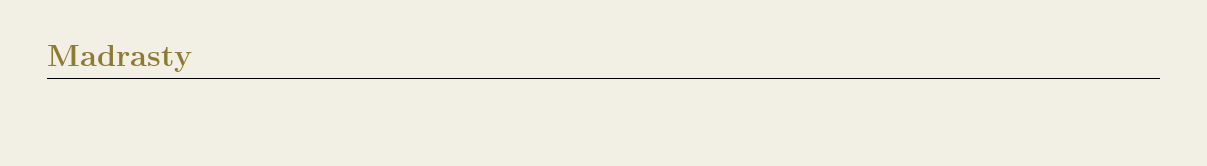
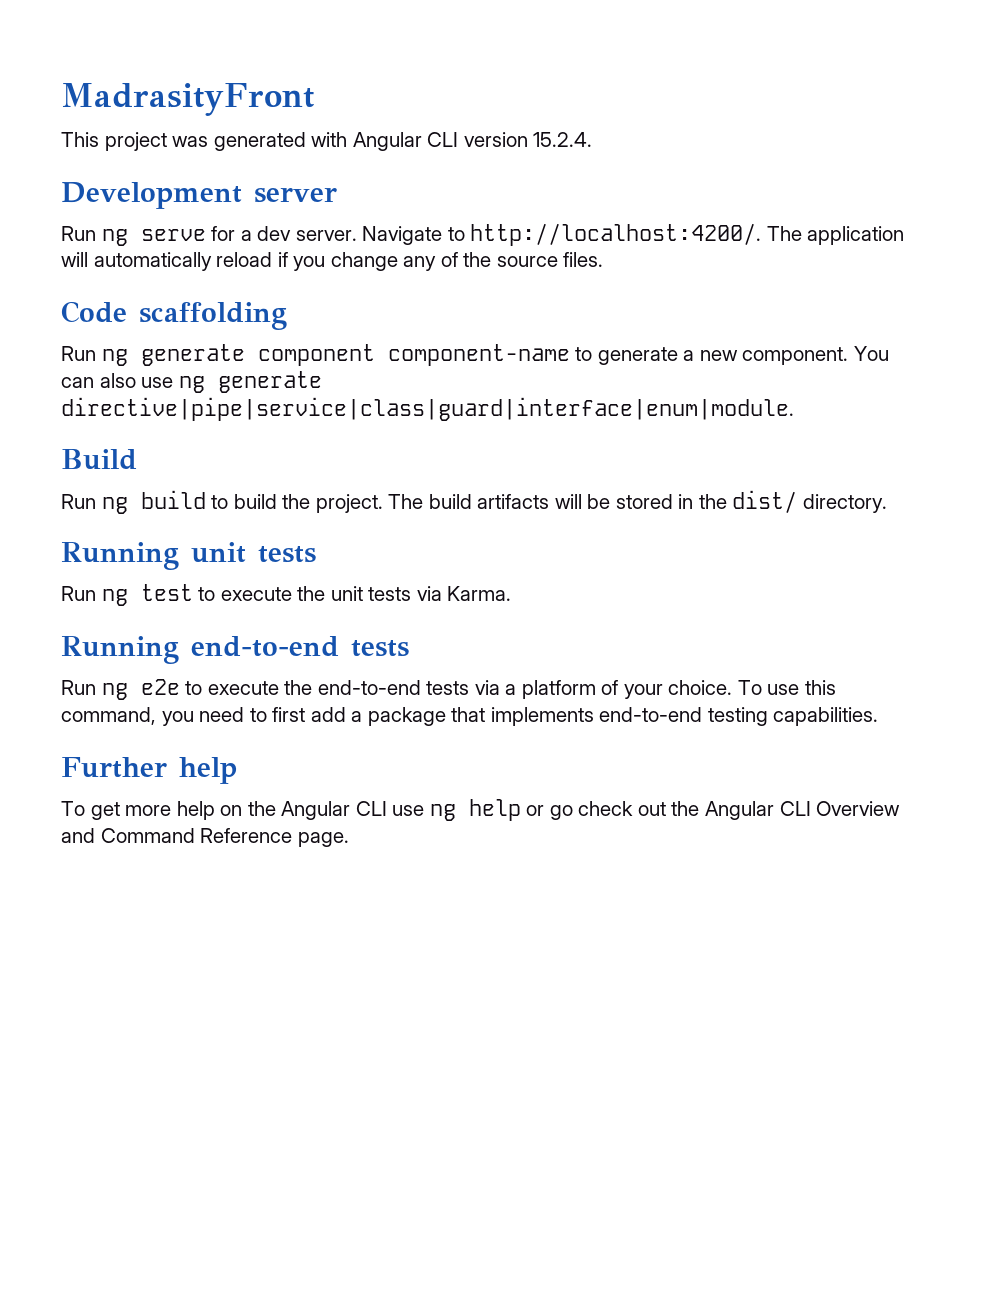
[47,45,192,72] Madrasty -> [61,83,314,116] [61,132,593,151] [61,182,337,209] [61,223,905,246] [61,252,604,271] [61,301,287,330] [61,344,889,366] [61,371,322,393] [61,397,794,421] [61,449,137,470] [61,490,888,514] [61,542,316,570] [61,584,512,606] [61,636,409,664] [61,679,837,700] [61,707,879,726] [61,757,237,784] [61,799,901,821] [61,828,349,847] MadrasityFront // This project was generated with Angular CLI version 15.2.4. // Development server // Run ng serve for a dev server. Navigate to http://localhost:4200/. The application will automatically reload if you change any of the source files. // Code scaffolding // Run ng generate component component-name to generate a new component. You can also use ng generate directive|pipe|service|class|guard|interface|enum|module. // Build // Run ng build to build the project. The build artifacts will be stored in the dist/ directory. // Running unit tests // Run ng test to execute the unit tests via Karma. // Running end-to-end tests // Run ng e2e to execute the end-to-end tests via a platform of your choice. To use this command, you need to first add a package that implements end-to-end testing capabilities. // Further help // To get more help on the Angular CLI use ng help or go check out the Angular CLI Overview and Command Reference page.

